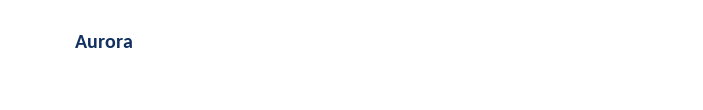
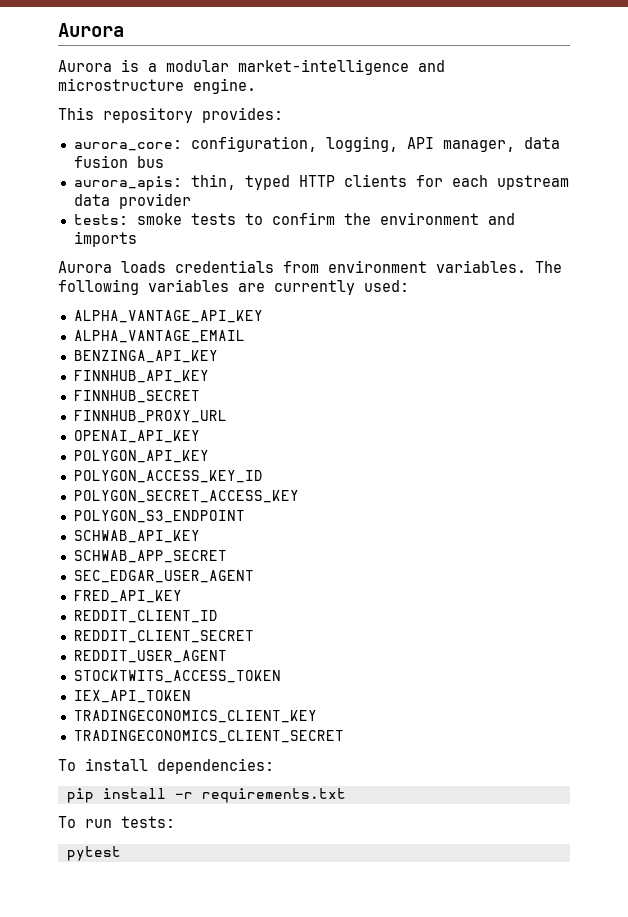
[75,35,133,48] Aurora -> [58,23,124,37] [58,59,445,75] [58,78,256,94] [58,107,283,123] [73,136,560,152] [73,155,164,168] [73,174,569,191] [73,193,191,209] [73,212,515,225] [73,231,137,247] [58,260,562,273] [58,279,409,295] [73,310,263,323] [73,330,245,343] [73,350,218,363] [73,370,209,383] [73,390,200,403] [73,410,227,423] [73,430,200,443] [73,450,209,463] [73,470,263,483] [73,490,299,503] [73,510,245,523] [73,530,200,543] [73,550,227,563] [73,570,254,583] [73,590,182,603] [73,610,218,623] [73,630,254,643] [73,650,227,663] [73,670,281,683] [73,690,191,703] [73,710,317,723] [73,730,344,743] [58,758,274,774] [66,788,346,803] [58,816,175,828] [66,846,121,861] Aurora // Aurora is a modular market-intelligence and microstructure engine. // This repository provides: // aurora_core: configuration, logging, API manager, data fusion bus // aurora_apis: thin, typed HTTP clients for each upstream data provider // tests: smoke tests to confirm the environment and imports // Aurora loads credentials from environment variables. The following variables are currently used: // ALPHA_VANTAGE_API_KEY // ALPHA_VANTAGE_EMAIL // BENZINGA_API_KEY // FINNHUB_API_KEY // FINNHUB_SECRET // FINNHUB_PROXY_URL // OPENAI_API_KEY // POLYGON_API_KEY // POLYGON_ACCESS_KEY_ID // POLYGON_SECRET_ACCESS_KEY // POLYGON_S3_ENDPOINT // SCHWAB_API_KEY // SCHWAB_APP_SECRET // SEC_EDGAR_USER_AGENT // FRED_API_KEY // REDDIT_CLIENT_ID // REDDIT_CLIENT_SECRET // REDDIT_USER_AGENT // STOCKTWITS_ACCESS_TOKEN // IEX_API_TOKEN // TRADINGECONOMICS_CLIENT_KEY // TRADINGECONOMICS_CLIENT_SECRET // To install dependencies: // pip install -r requirements.txt // To run tests: // pytest

